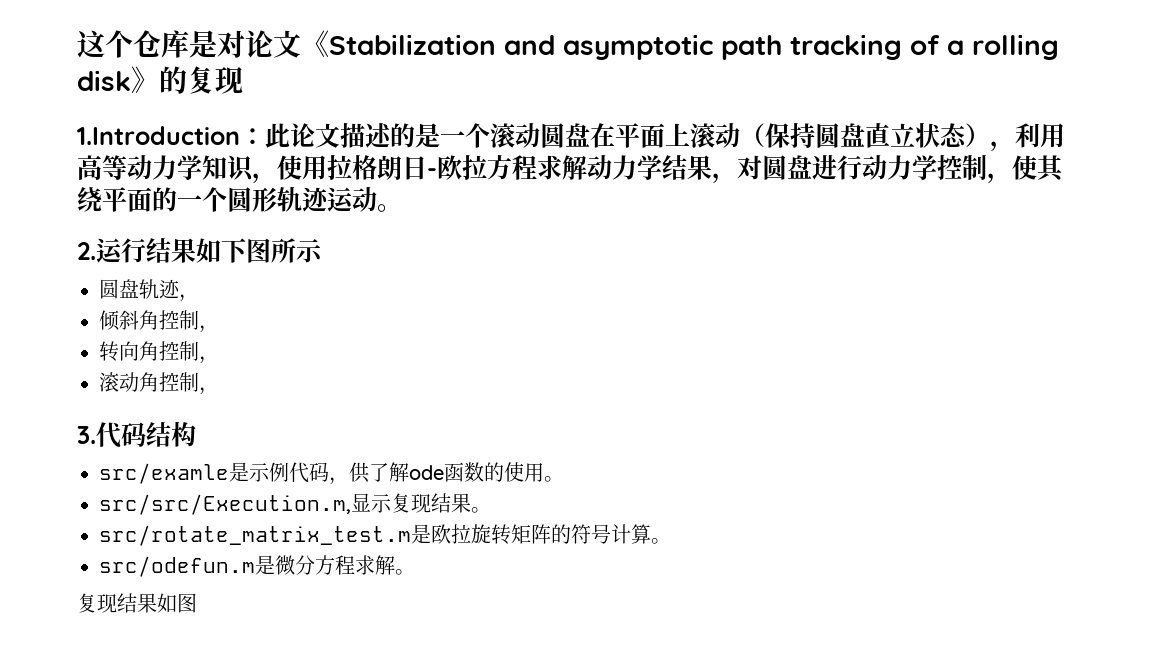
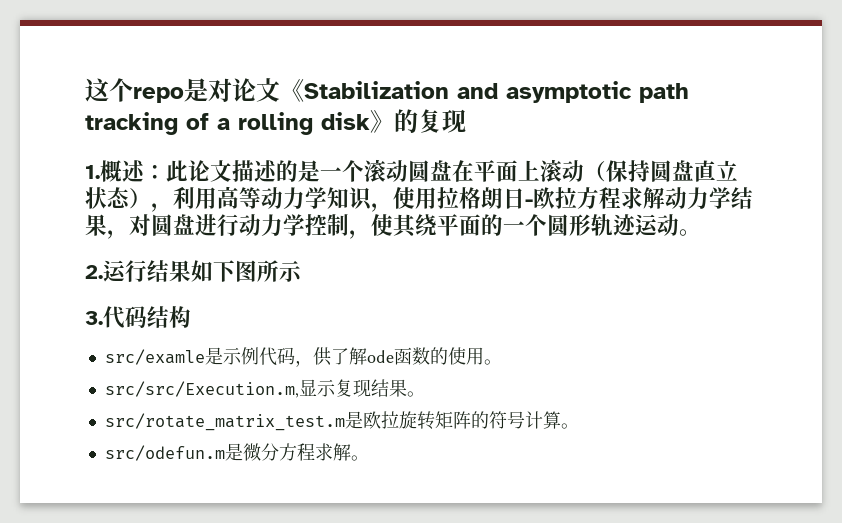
[133,30,189,58] 仓库 -> [133,87,184,103] repo
[77,126,240,145] 1.Introduction -> [85,160,145,182] 1.概述
[99,279,199,302] [99,310,219,333] [99,341,219,364] [99,372,219,395] // 圆盘轨迹， // 倾斜角控制， // 转向角控制， // 滚动角控制， -> (302, 271) none
[77,593,197,613] // 复现结果如图 -> (369, 458) none

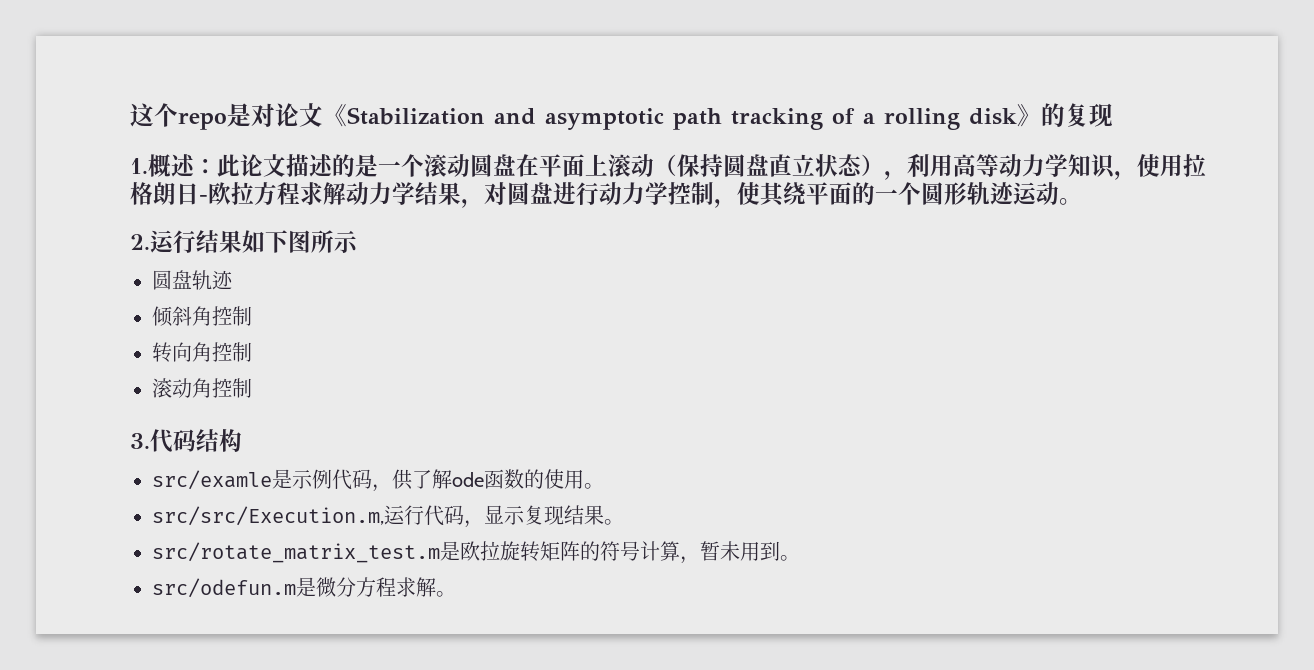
(302, 271) none -> [152,270,233,290] [152,306,252,327] [152,342,252,363] [152,378,252,398] // 圆盘轨迹 // 倾斜角控制 // 转向角控制 // 滚动角控制
(299, 389) none -> [384,505,484,528] 运行代码，
(561, 420) none -> [680,541,780,564] ，暂未用到

